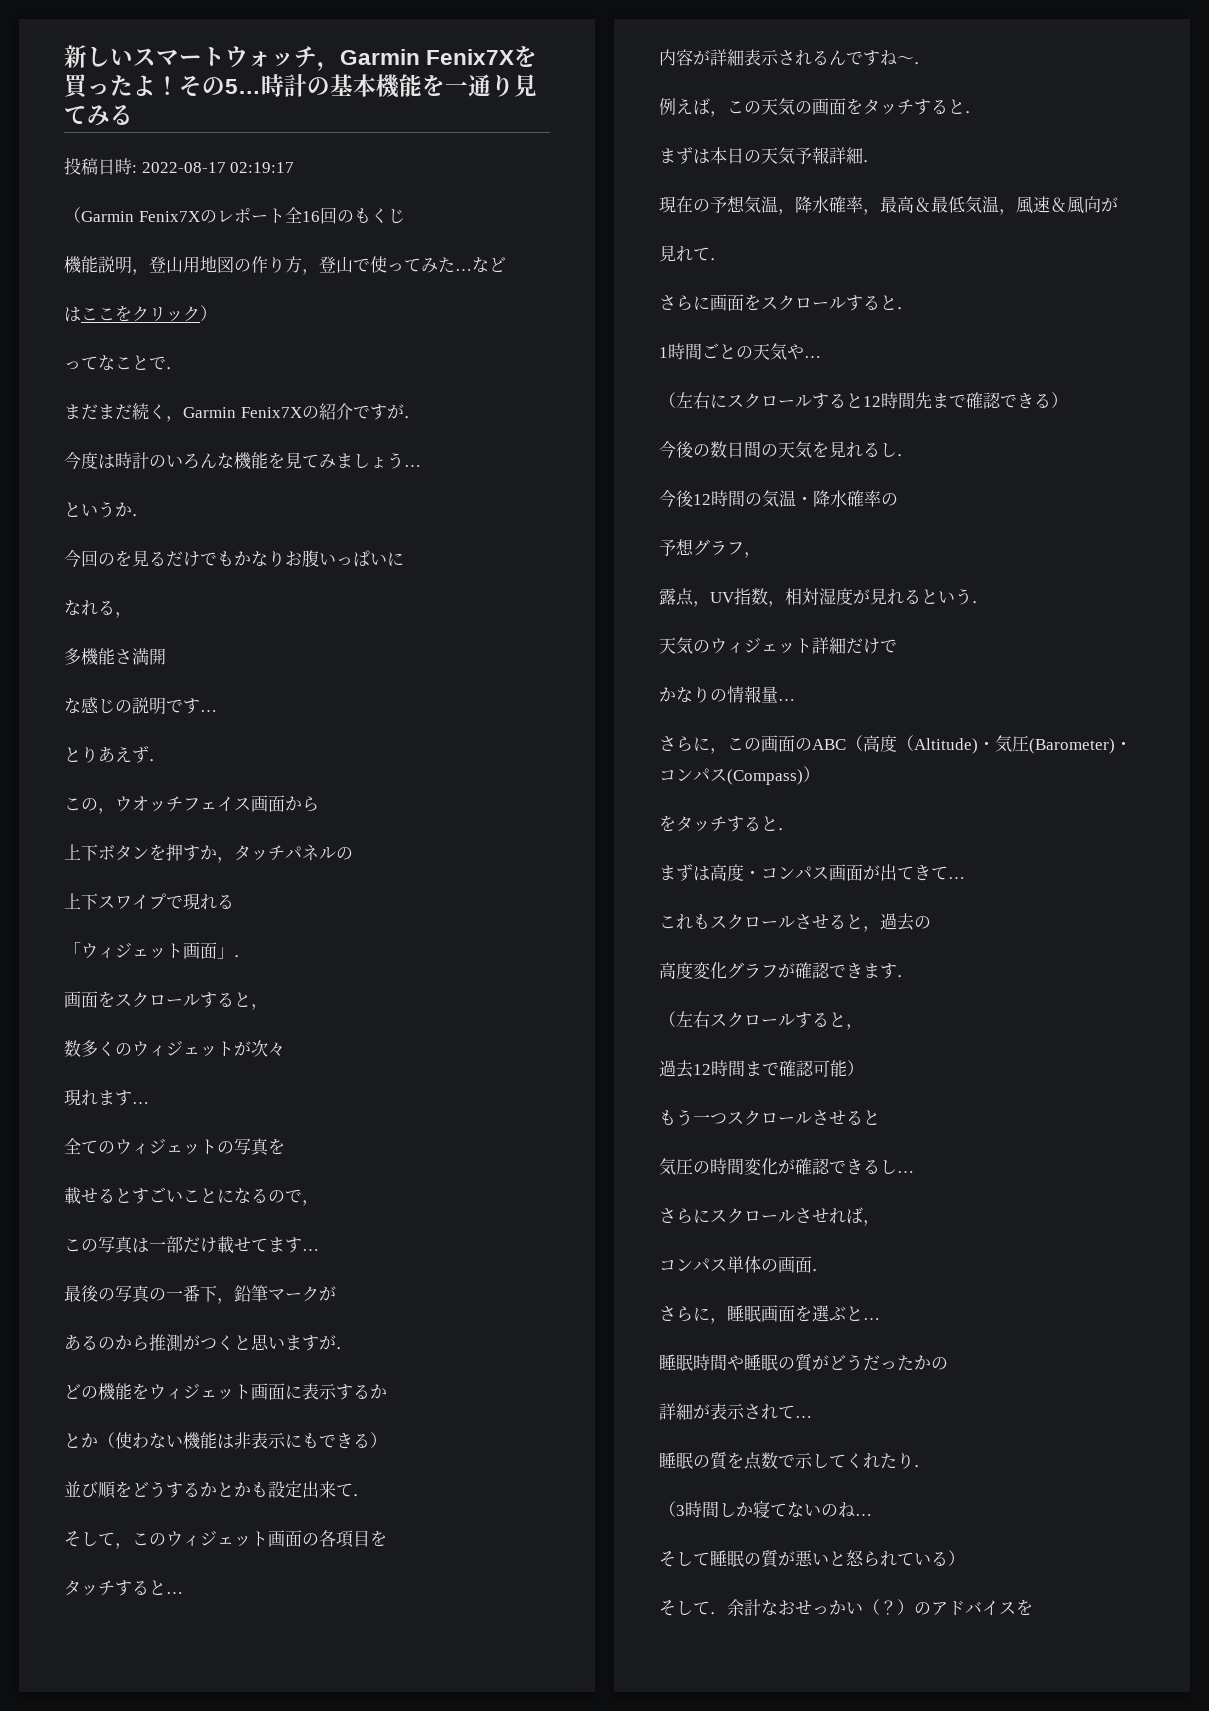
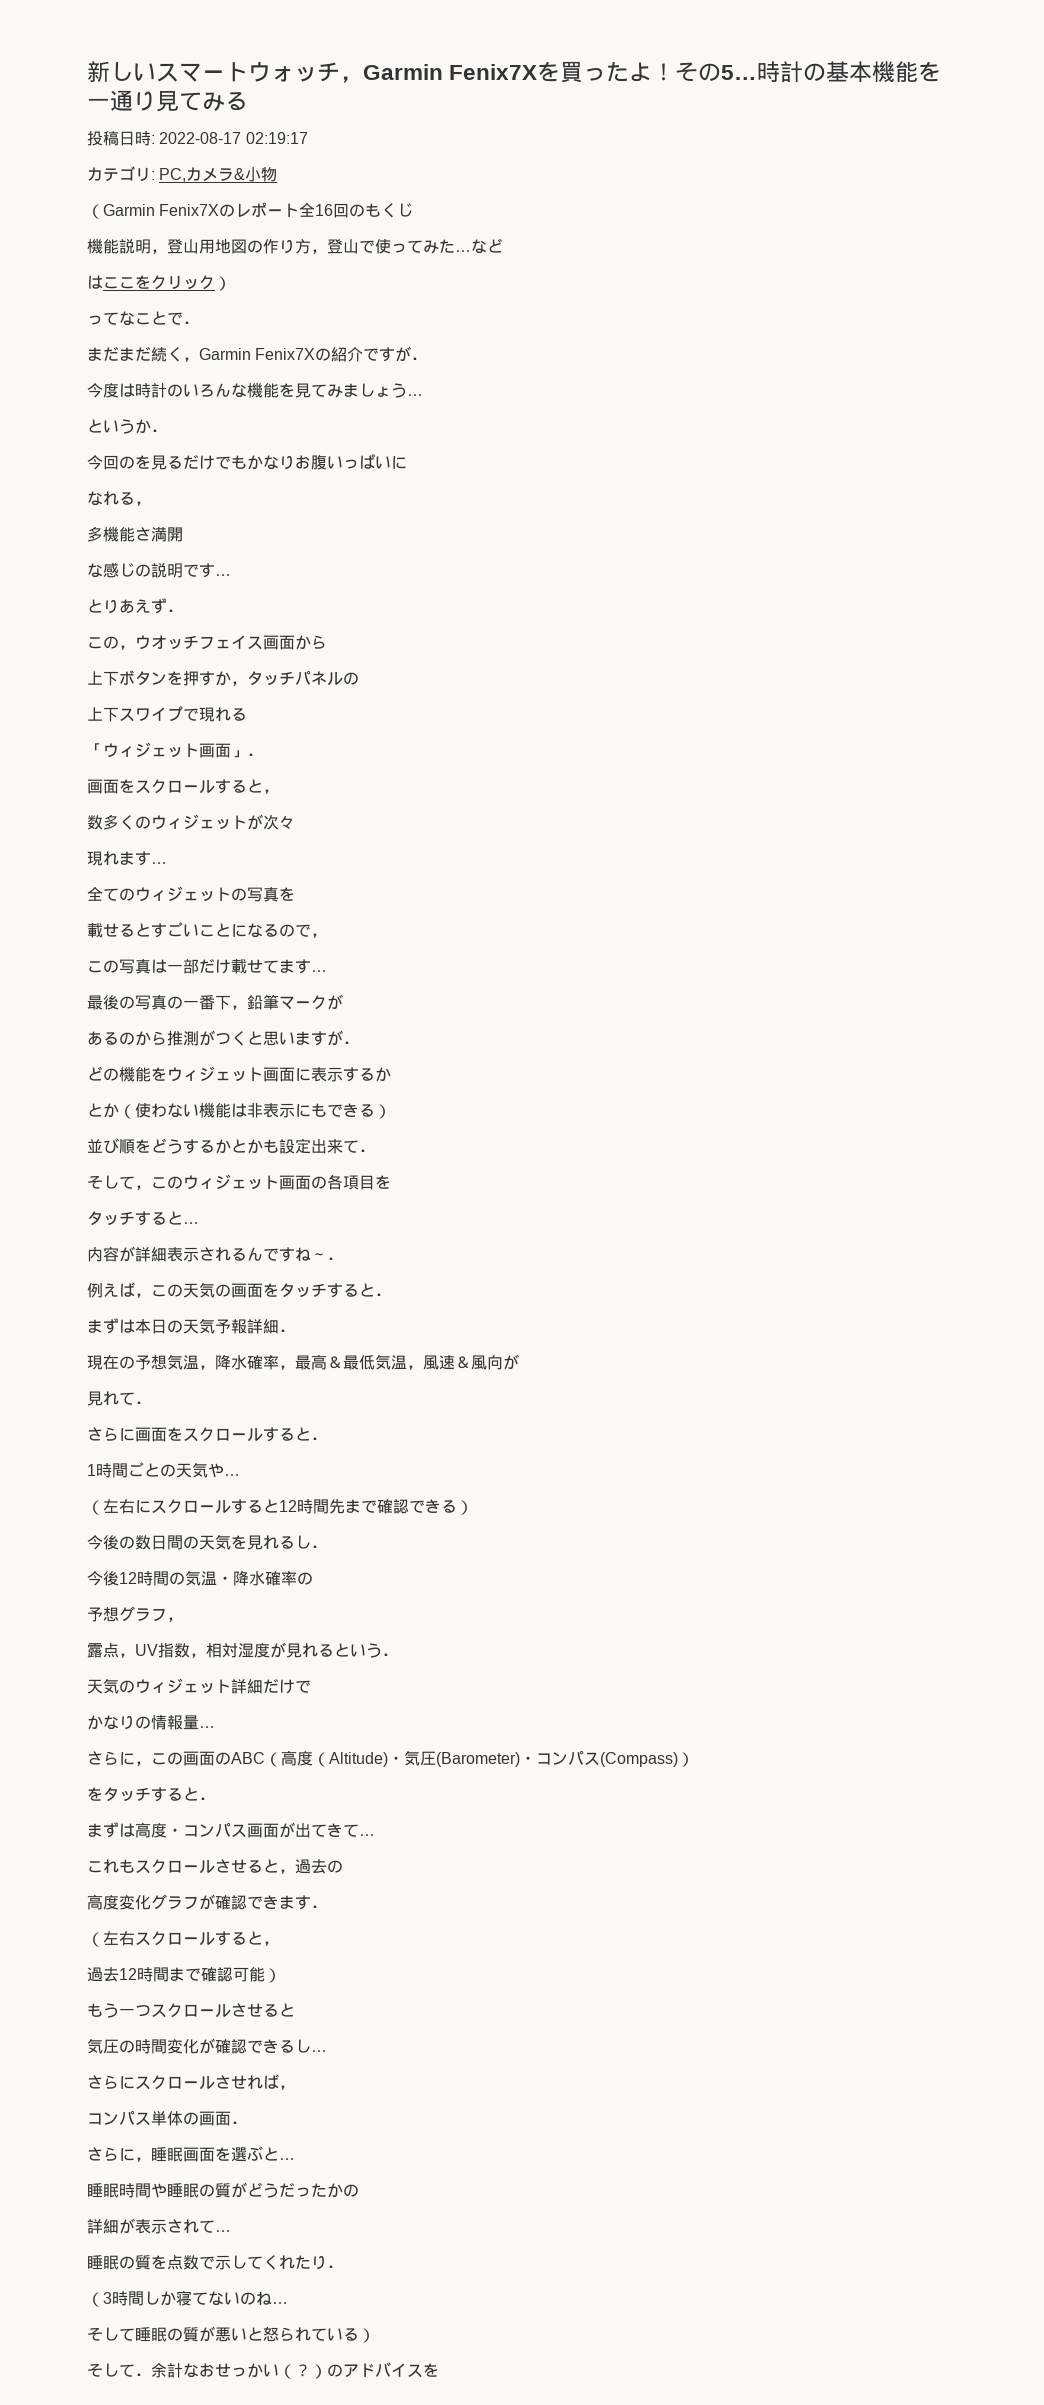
(295, 167) none -> [87,166,278,182] // カテゴリ: PC,カメラ&小物

